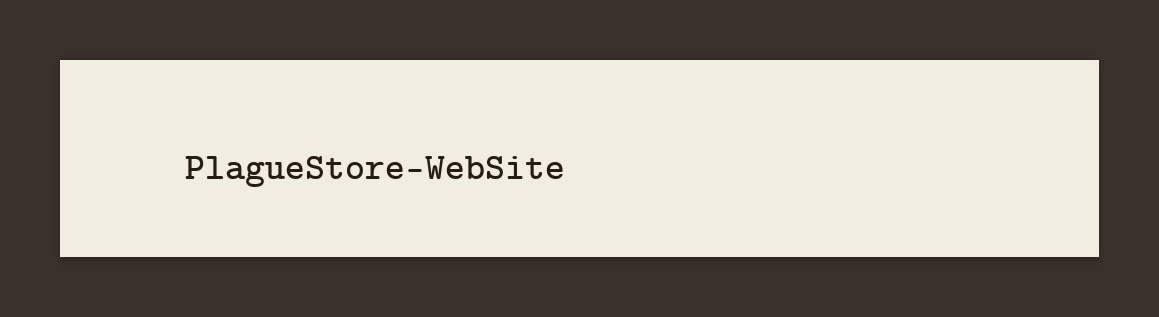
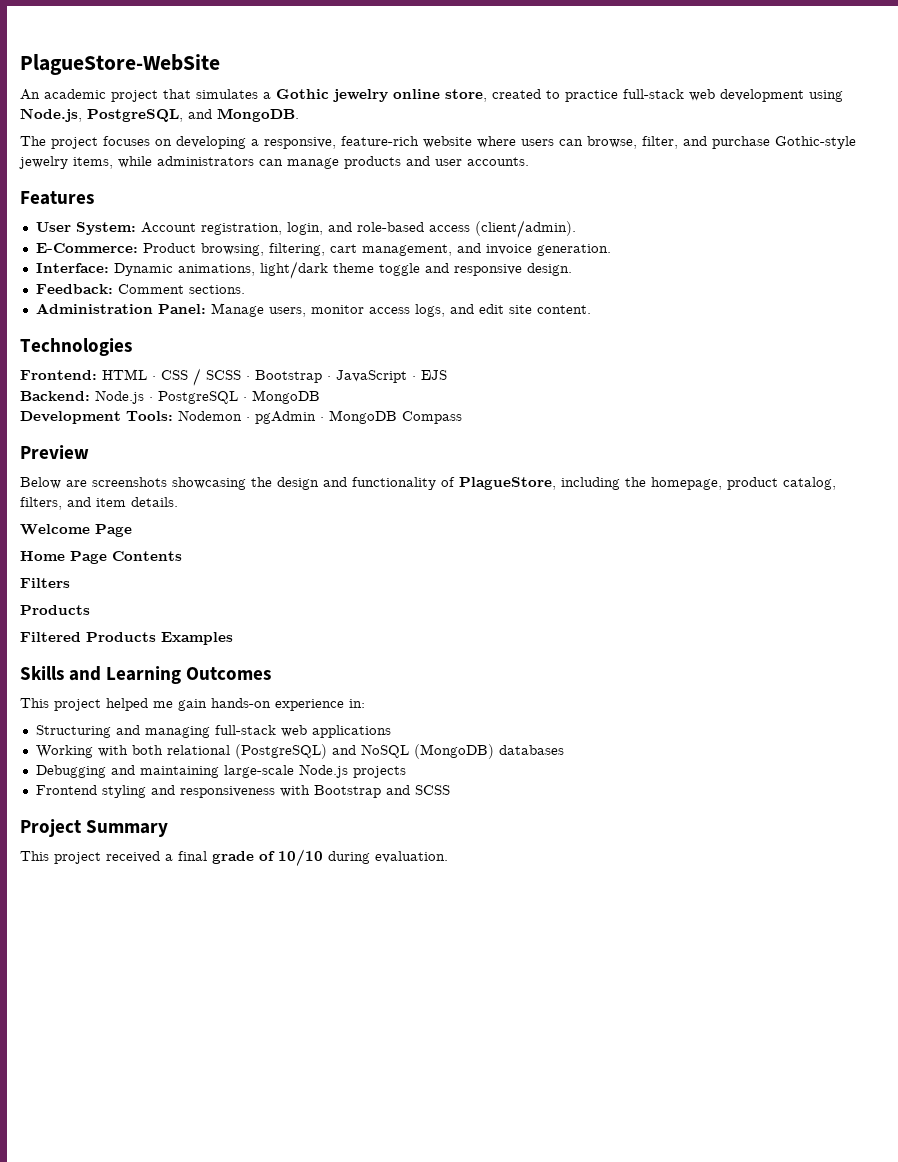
(565, 171) none -> [20,89,843,102] [20,108,299,122] [20,136,856,149] [19,156,529,169] [20,191,94,205] [35,220,576,238] [35,243,611,256] [35,261,572,279] [35,284,245,294] [35,303,591,317] [20,338,132,356] [20,368,447,386] [20,390,320,404] [20,410,462,424] [20,445,89,459] [20,477,836,490] [20,497,178,510] [20,524,132,537] [20,551,182,564] [20,578,70,588] [20,605,90,615] [20,632,233,645] [20,666,272,684] [20,698,365,711] [35,725,391,738] [35,744,564,759] [35,764,406,778] [35,785,450,798] [20,819,169,837] [20,849,448,866] // An academic project that simulates a Gothic jewelry online store, created to practice full-stack web development using Node.js, PostgreSQL, and MongoDB. // The project focuses on developing a responsive, feature-rich website where users can browse, filter, and purchase Gothic-style jewelry items, while administrators can manage products and user accounts. // Features // User System: Account registration, login, and role-based access (client/admin). // E-Commerce: Product browsing, filtering, cart management, and invoice generation. // Interface: Dynamic animations, light/dark theme toggle and responsive design. // Feedback: Comment sections. // Administration Panel: Manage users, monitor access logs, and edit site content. // Technologies // Frontend: HTML · CSS / SCSS · Bootstrap · JavaScript · EJS // Backend: Node.js · PostgreSQL · MongoDB // Development Tools: Nodemon · pgAdmin · MongoDB Compass // Preview // Below are screenshots showcasing the design and functionality of PlagueStore, including the homepage, product catalog, filters, and item details. // Welcome Page // Home Page Contents // Filters // Products // Filtered Products Examples // Skills and Learning Outcomes // This project helped me gain hands-on experience in: // Structuring and managing full-stack web applications // Working with both relational (PostgreSQL) and NoSQL (MongoDB) databases // Debugging and maintaining large-scale Node.js projects // Frontend styling and responsiveness with Bootstrap and SCSS // Project Summary // This project received a final grade of 10/10 during evaluation.

